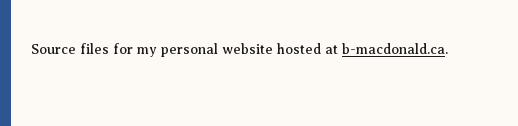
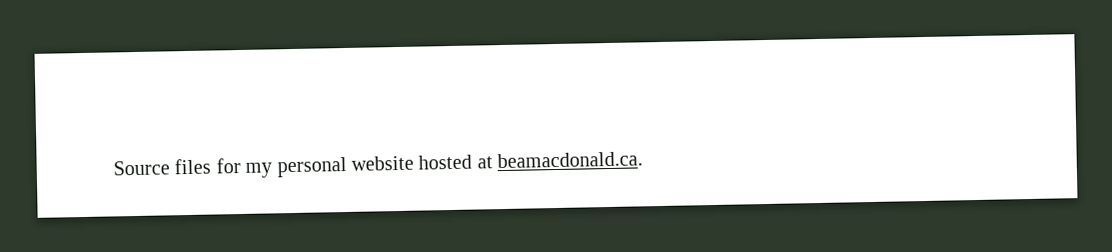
[342,43,448,54] b-macdonald.ca. -> [497,151,644,169] beamacdonald.ca.

